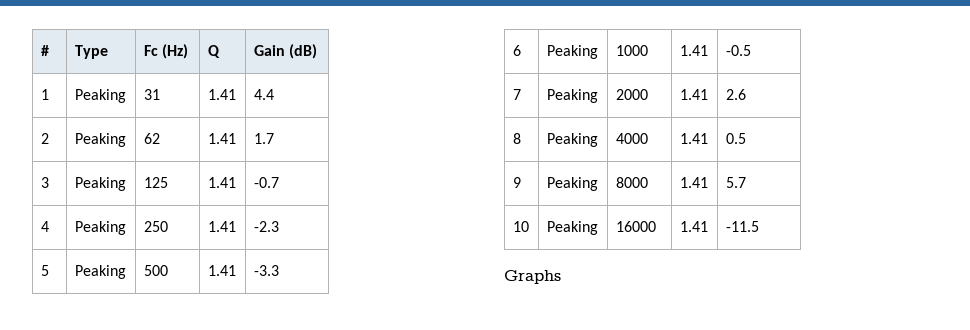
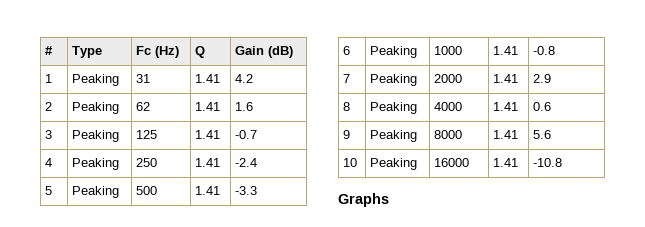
[253,89,274,100] 4.4 -> [235,74,254,83] 4.2
[253,133,274,144] 1.7 -> [235,102,254,111] 1.6
[253,221,279,232] -2.3 -> [235,158,258,167] -2.4
[725,45,751,56] -0.5 -> [533,46,556,55] -0.8
[725,89,746,100] 2.6 -> [533,74,552,83] 2.9
[725,133,746,144] 0.5 -> [533,102,552,111] 0.6
[725,177,746,188] 5.7 -> [533,130,552,139] 5.6
[725,221,759,232] -11.5 -> [533,158,563,167] -10.8

